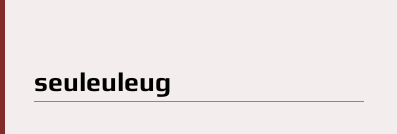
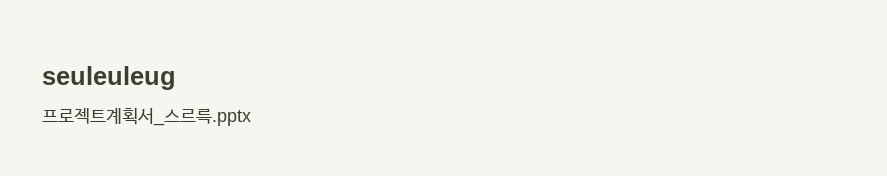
(171, 84) none -> [42,107,251,126] // 프로젝트계획서_스르륵.pptx

